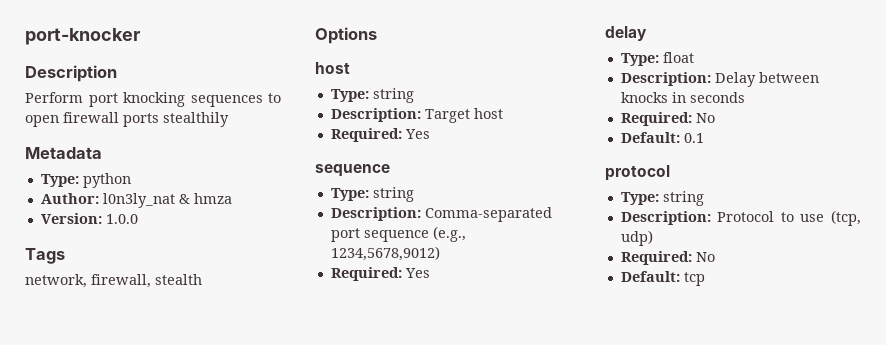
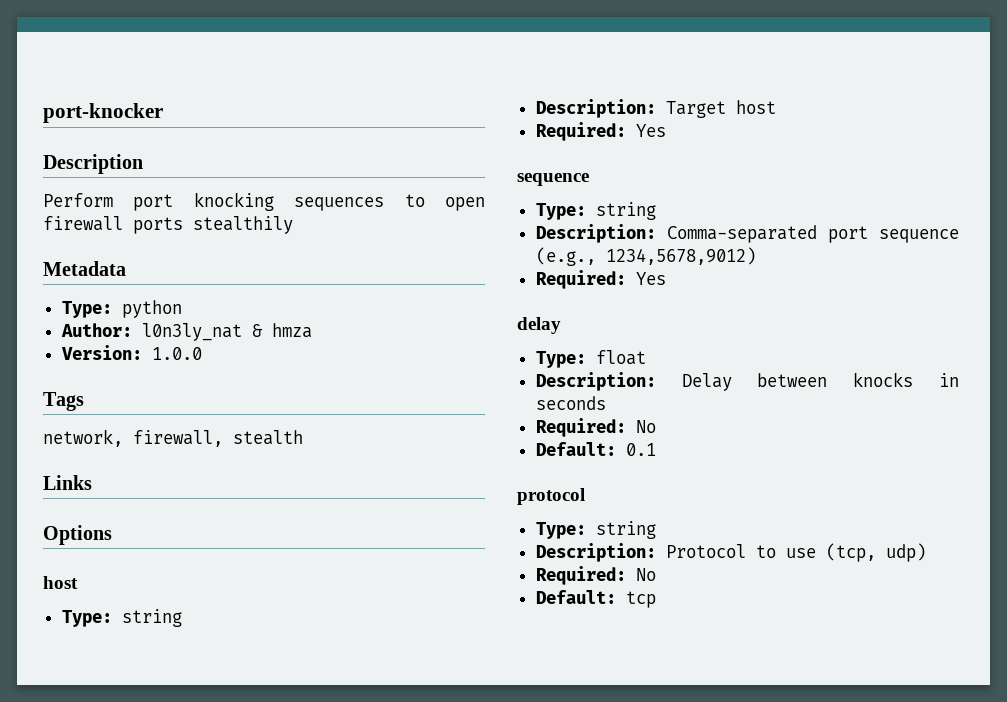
(202, 279) none -> [43,475,92,490] // Links

